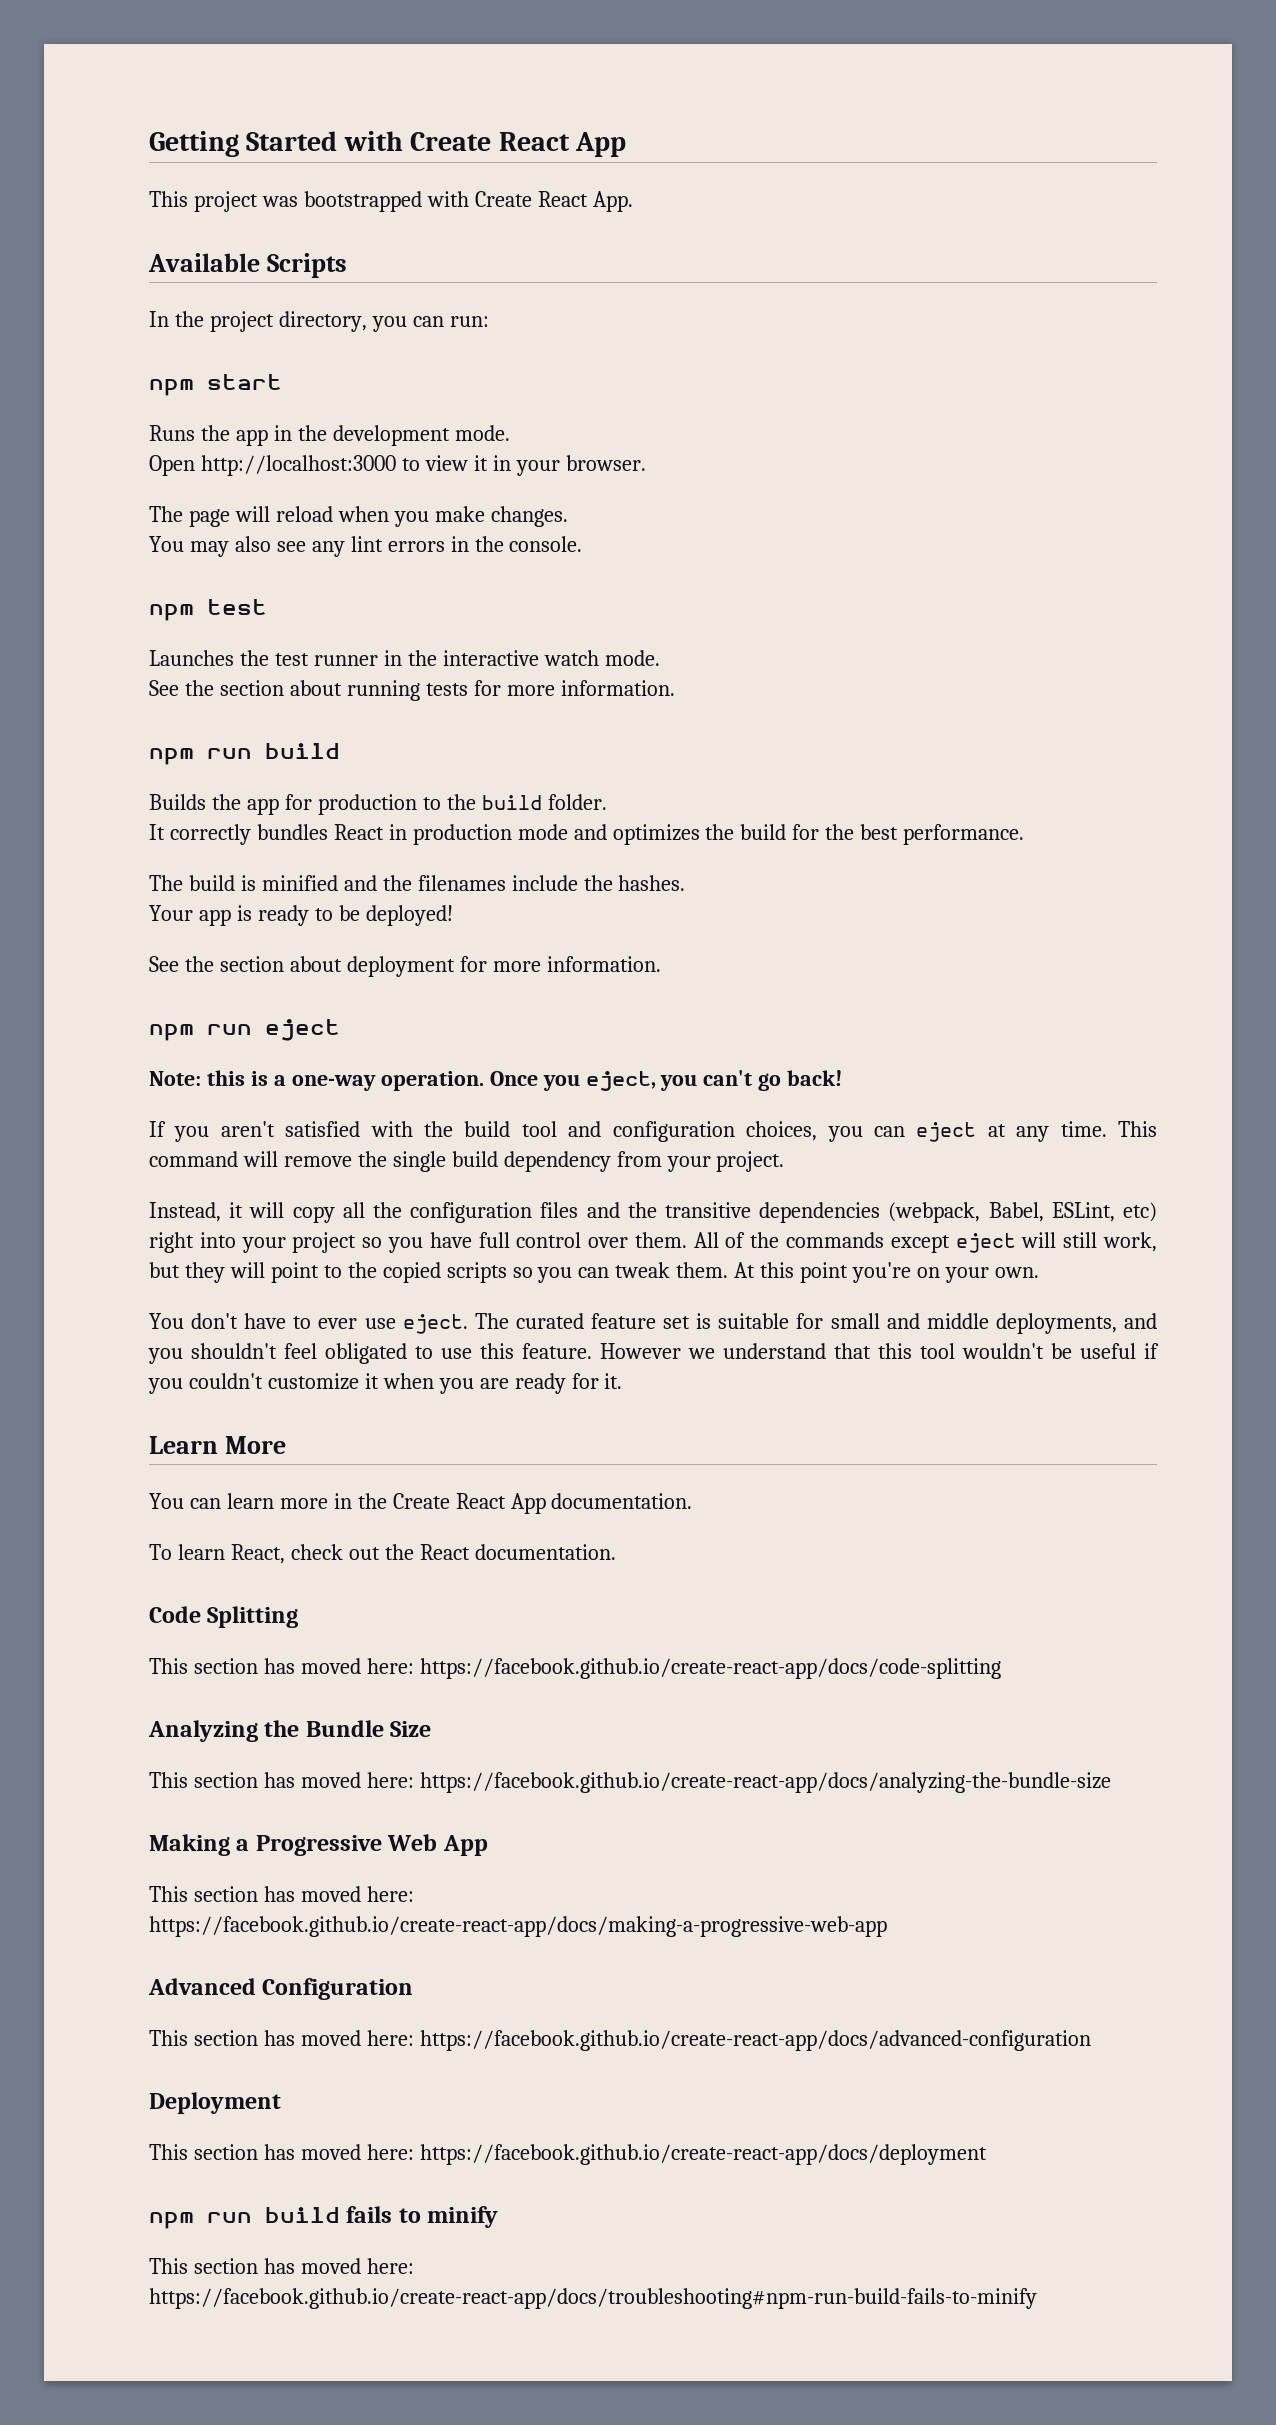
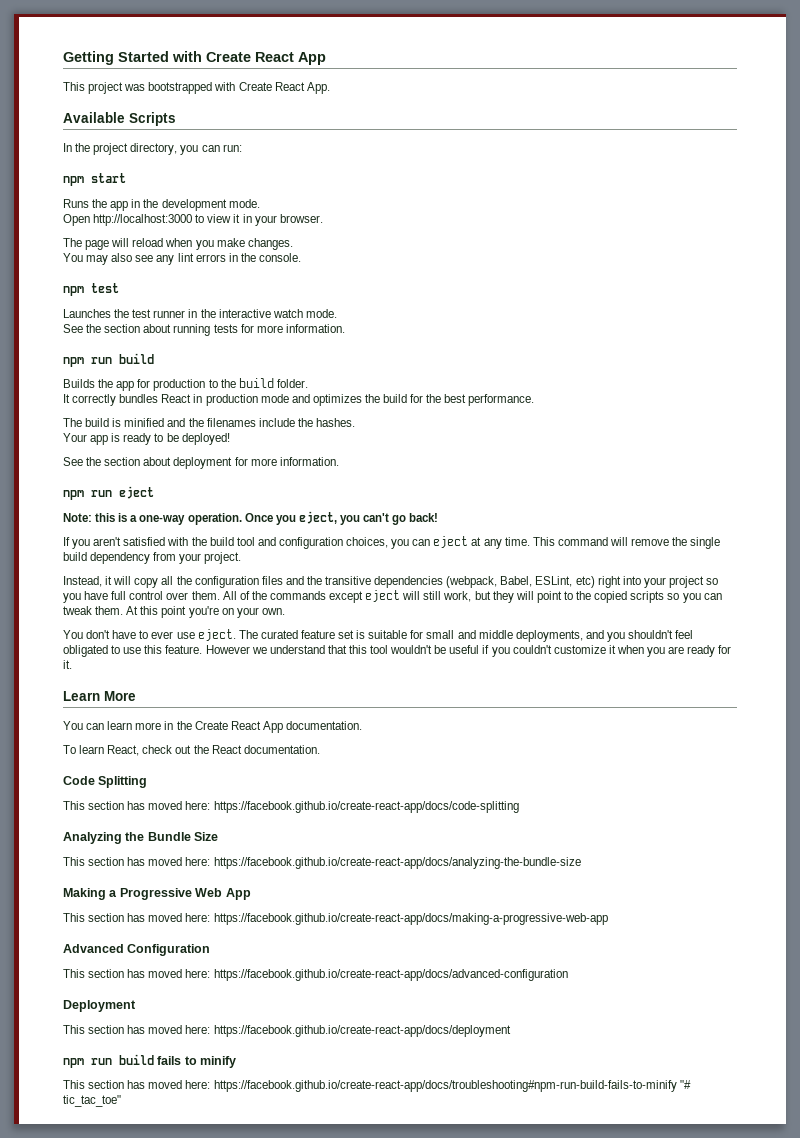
(1037, 2298) none -> [679,1080,691,1089] [63,1095,121,1107] "# tic_tac_toe"

